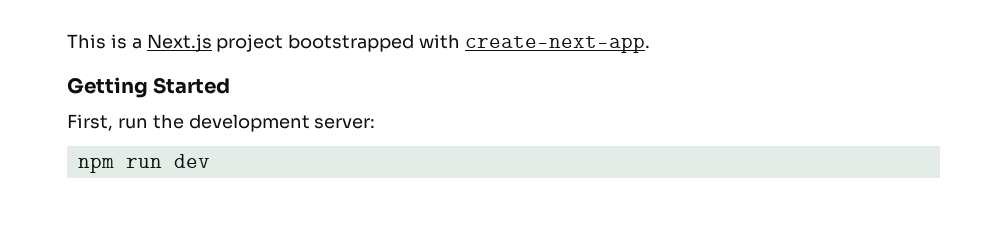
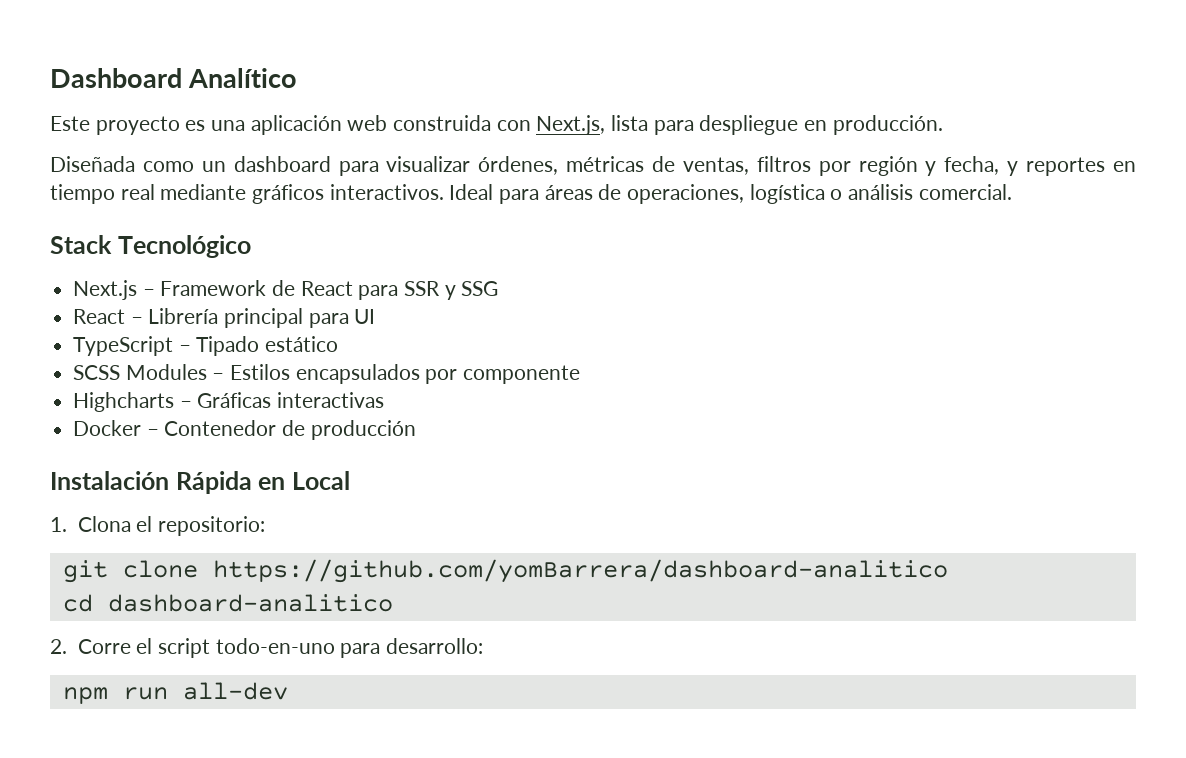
[67,34,651,53] [67,77,231,98] [67,114,376,132] This is a Next.js project bootstrapped with create-next-app. // Getting Started // First, run the development server: -> [50,68,298,88] [50,115,943,135] [50,156,1136,176] [50,184,1012,204] [50,235,251,258] [73,280,499,300] [73,308,376,328] [73,336,339,356] [73,364,581,384] [73,392,385,412] [73,420,416,440] [50,471,350,494] [50,516,265,536] [62,559,948,583] [62,594,393,612] [50,638,483,658] Dashboard Analítico // Este proyecto es una aplicación web construida con Next.js, lista para despliegue en producción. // Diseñada como un dashboard para visualizar órdenes, métricas de ventas, filtros por región y fecha, y reportes en tiempo real mediante gráficos interactivos. Ideal para áreas de operaciones, logística o análisis comercial. // Stack Tecnológico // Next.js – Framework de React para SSR y SSG // React – Librería principal para UI // TypeScript – Tipado estático // SCSS Modules – Estilos encapsulados por componente // Highcharts – Gráficas interactivas // Docker – Contenedor de producción // Instalación Rápida en Local // 1. Clona el repositorio: // git clone https://github.com/yomBarrera/dashboard-analitico // cd dashboard-analitico // 2. Corre el script todo-en-uno para desarrollo:
[173,154,210,168] dev -> [182,682,288,700] all-dev

